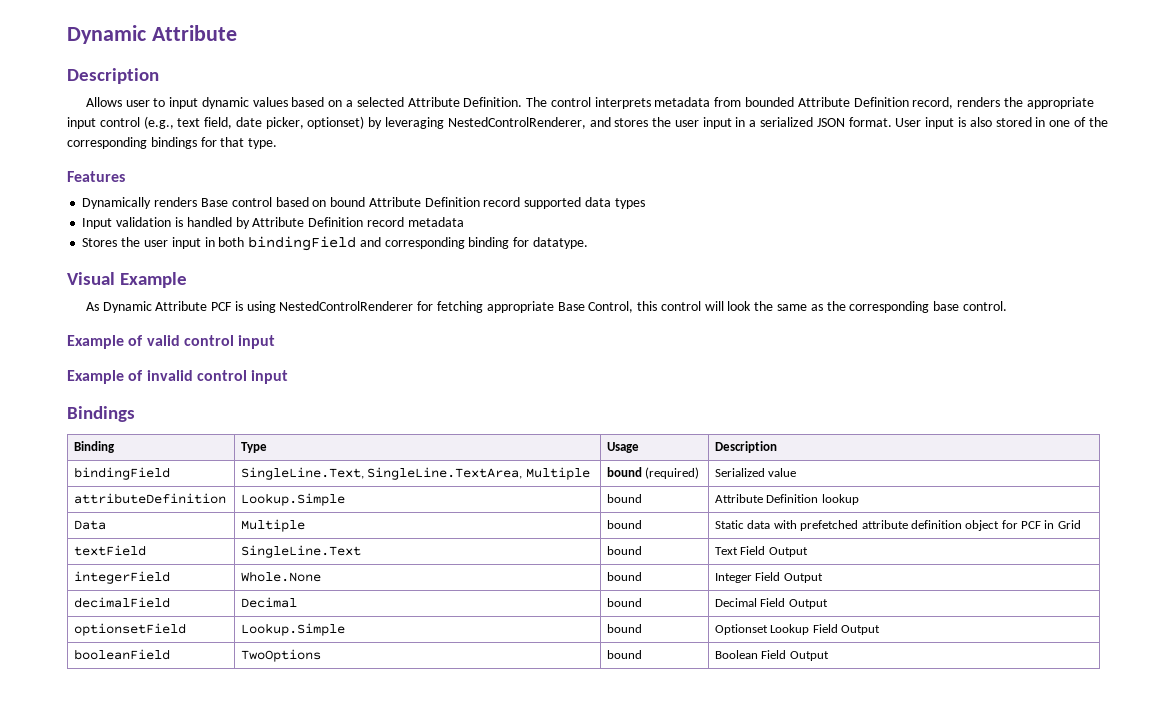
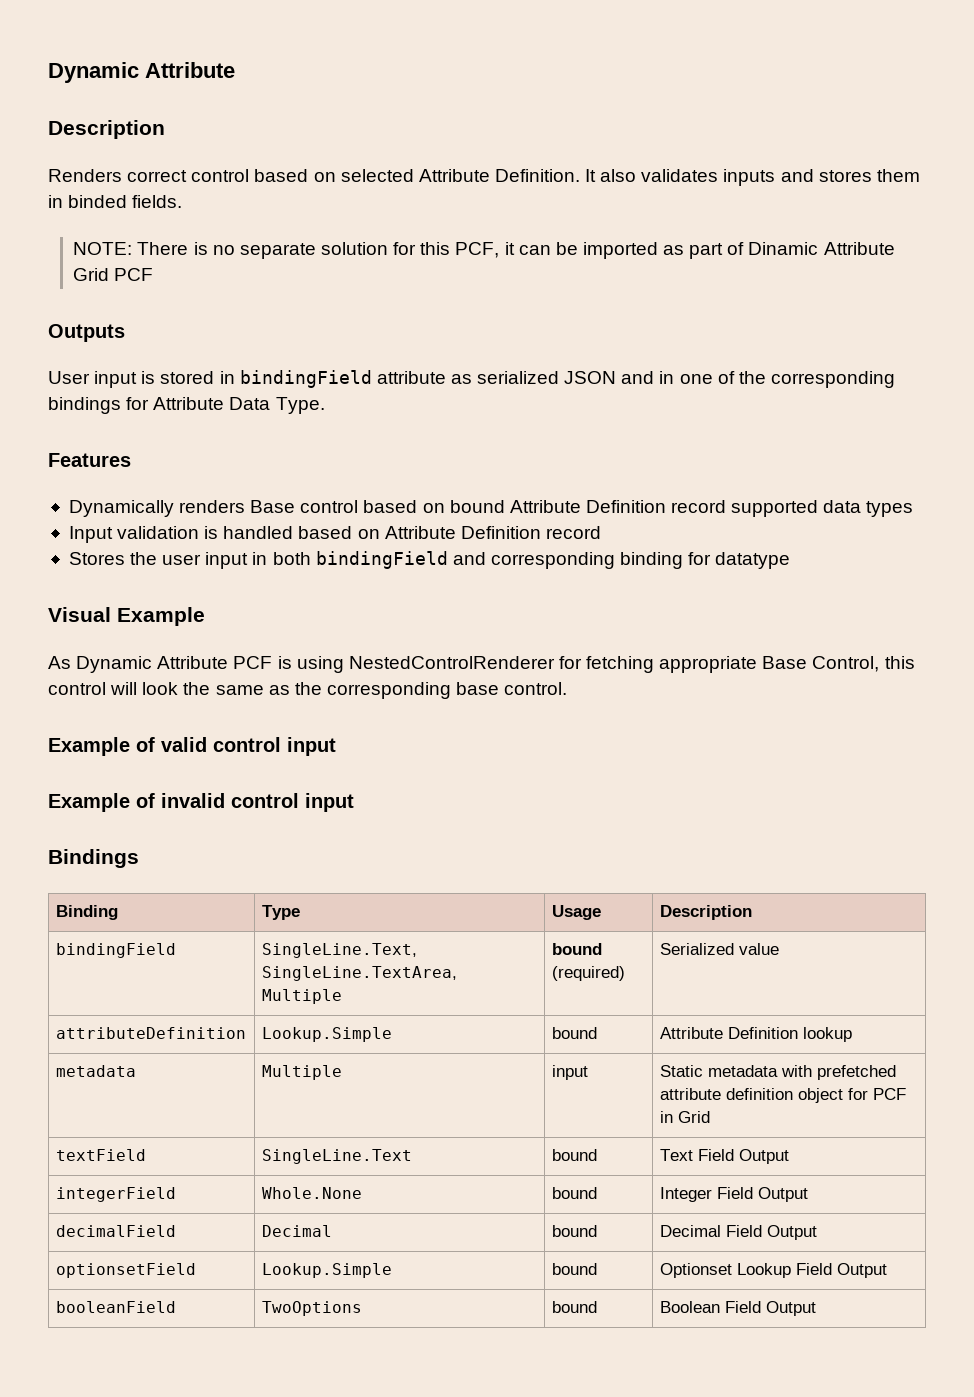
[85,97,353,109] Allows user to input dynamic values based on a -> [48,169,336,182] Renders correct control based on
[526,97,1094,109] [67,116,892,129] The control interprets metadata from bounded Attribute Definition record, renders the appropriate input control (e.g., text field, date picker, optionset) by leveraging NestedControlRenderer, and stores the user input in a serialized JSON format. -> [585,169,920,186] [48,195,183,208] [73,242,895,259] [73,268,154,281] [48,324,125,342] It also validates inputs and stores them in binded fields. // NOTE: There is no separate solution for this PCF, it can be imported as part of Dinamic Attribute Grid PCF // Outputs //
[969,117,992,127] also -> (156, 377) none
(1046, 122) none -> [239,370,675,388] bindingField attribute as serialized JSON and in
[220,137,278,149] that type. -> [153,397,325,414] Attribute Data Type.
[235,217,464,229] by Attribute Definition record metadata -> [298,526,601,539] based on Attribute Definition record
[532,237,588,249] datatype. -> [715,552,791,569] datatype
[74,520,107,530] [241,519,306,532] [607,520,643,529] Data | Multiple | bound -> [55,1065,136,1077] [261,1065,342,1080] [551,1065,588,1080] metadata | Multiple | input
[747,520,771,529] data -> [707,1065,778,1077] metadata

